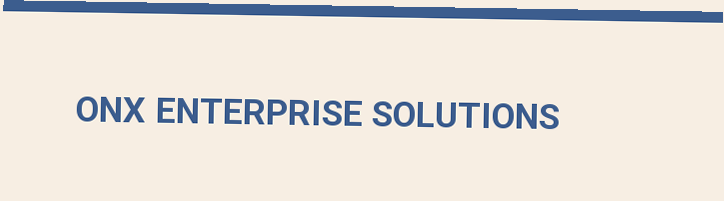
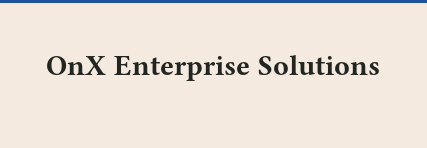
[75,96,561,130] ONX ENTERPRISE SOLUTIONS -> [46,55,380,81] OnX Enterprise Solutions

